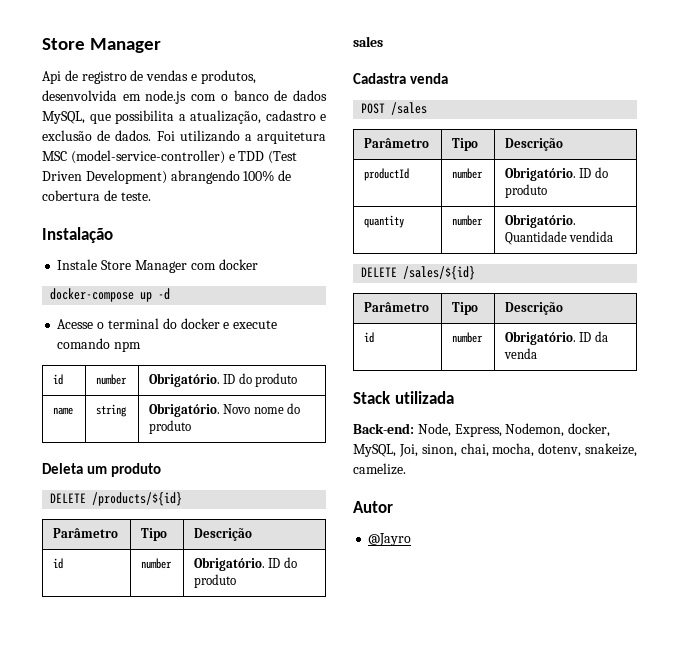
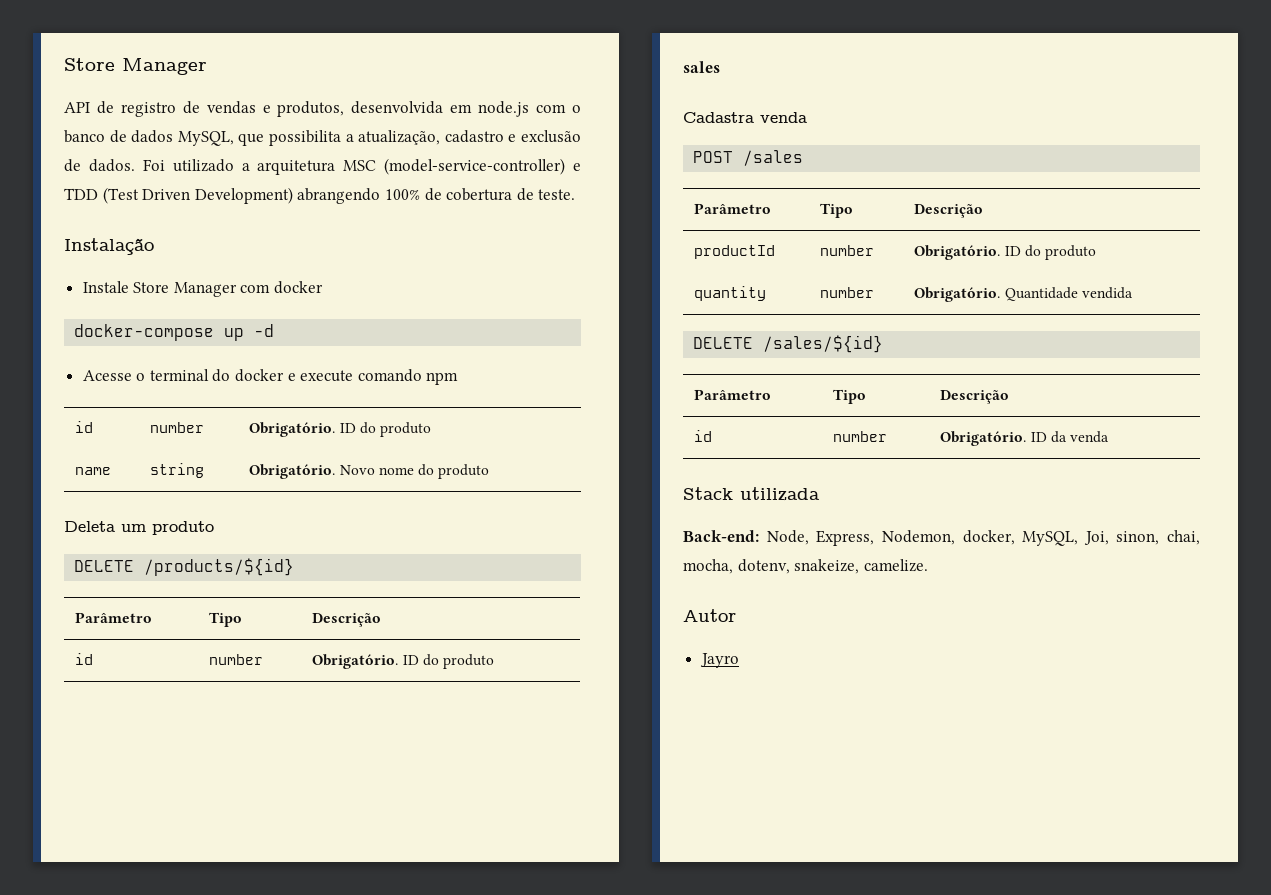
[42,71,61,84] Api -> [64,102,90,113] API
[179,130,240,142] utilizando -> [172,159,234,172] utilizado
[368,533,412,546] @Jayro -> [699,653,739,668] Jayro

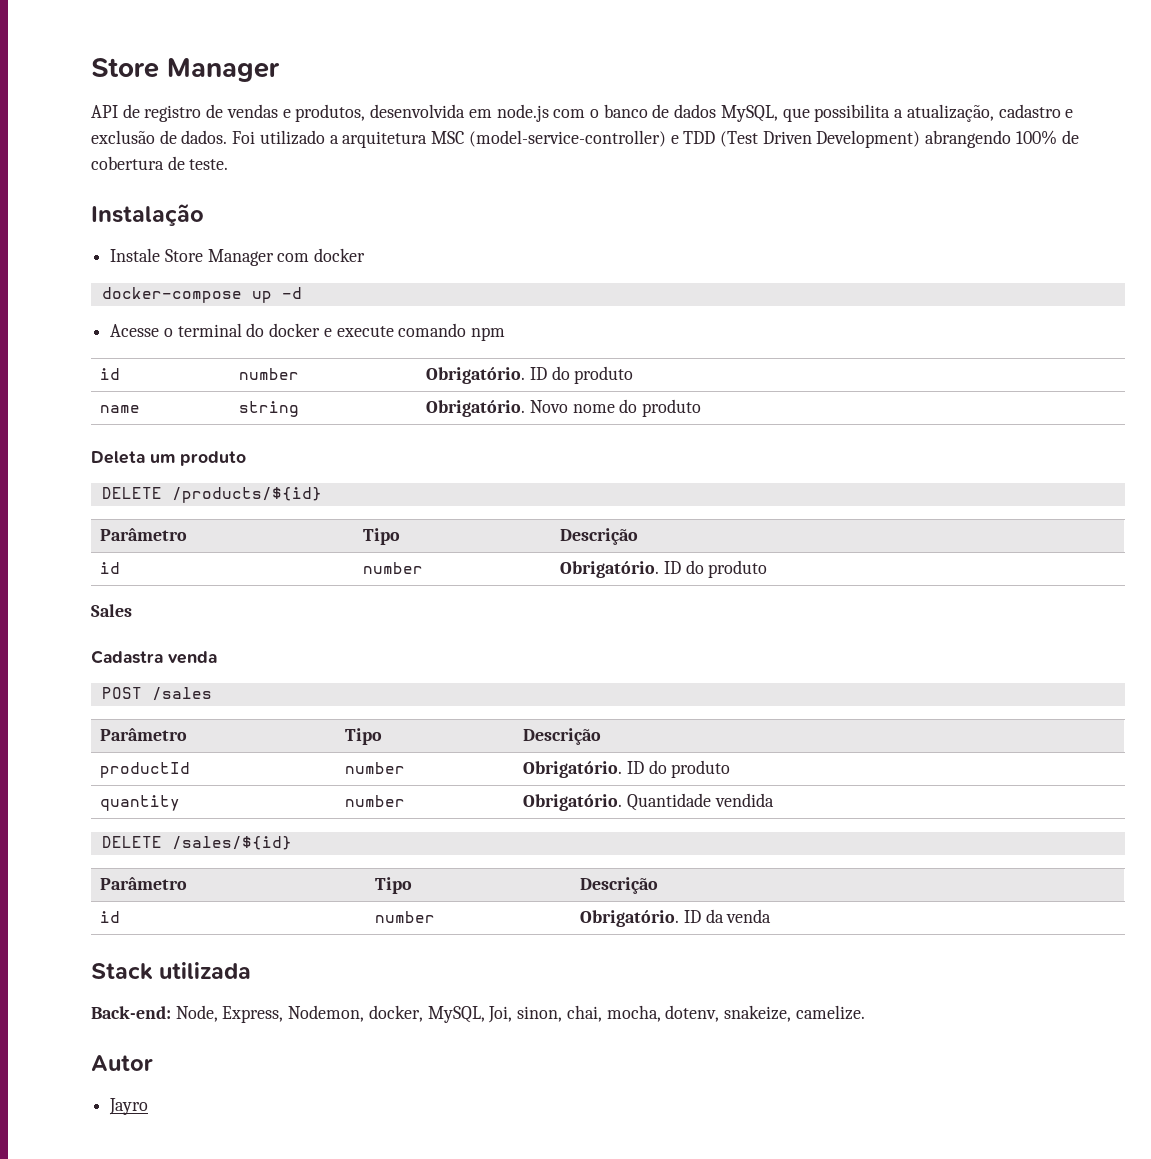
[683,61,720,73] sales -> [91,604,132,617] Sales

